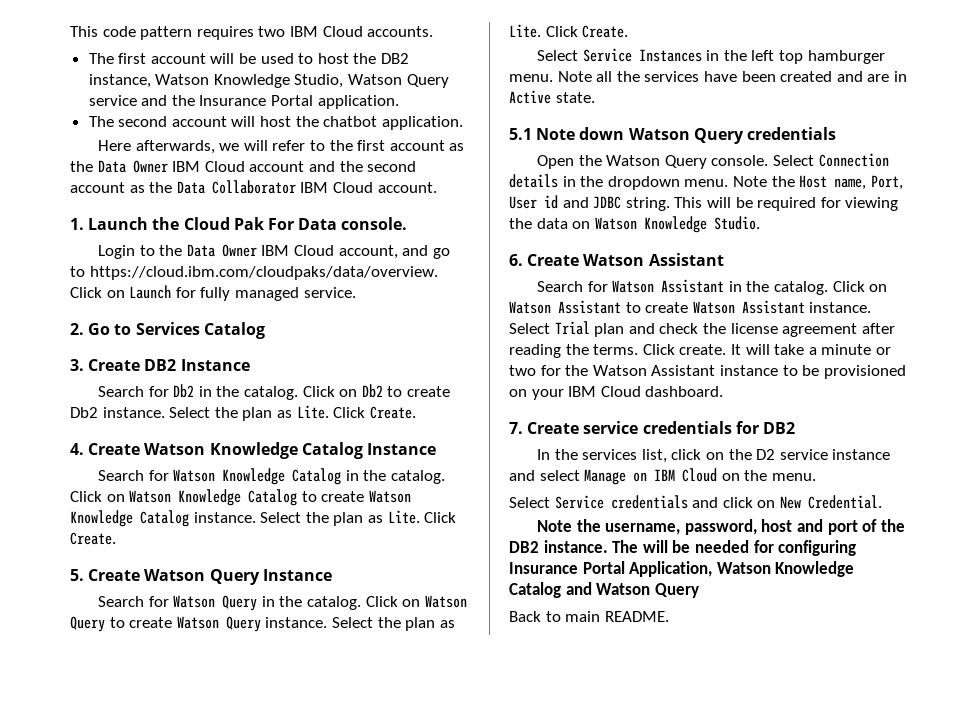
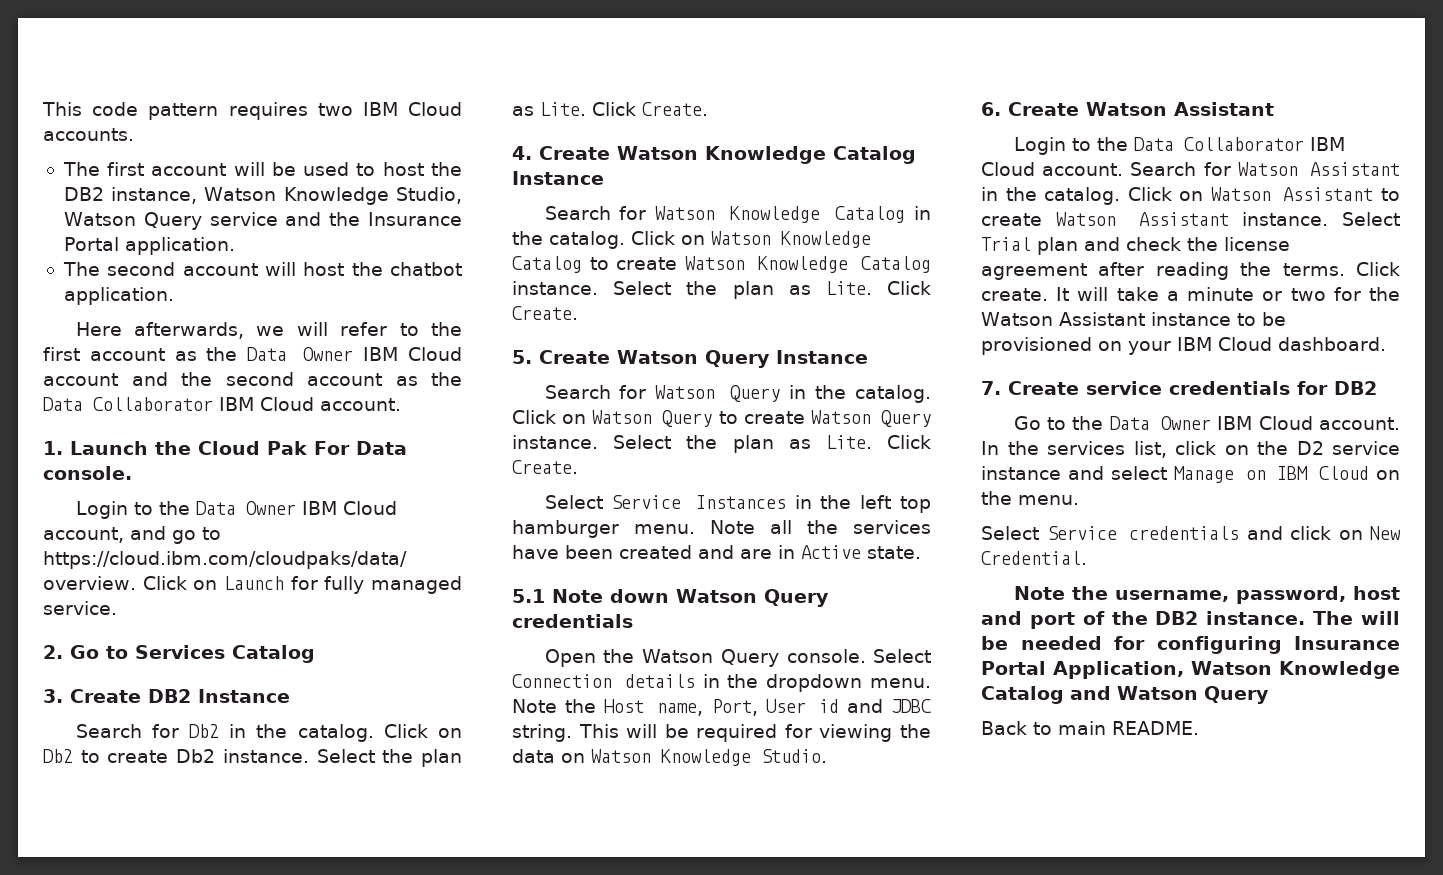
(724, 259) none -> [1013,137,1345,155] [981,162,1124,176] Login to the Data Collaborator IBM Cloud account.
(795, 428) none -> [1013,416,1400,430] Go to the Data Owner IBM Cloud account.

